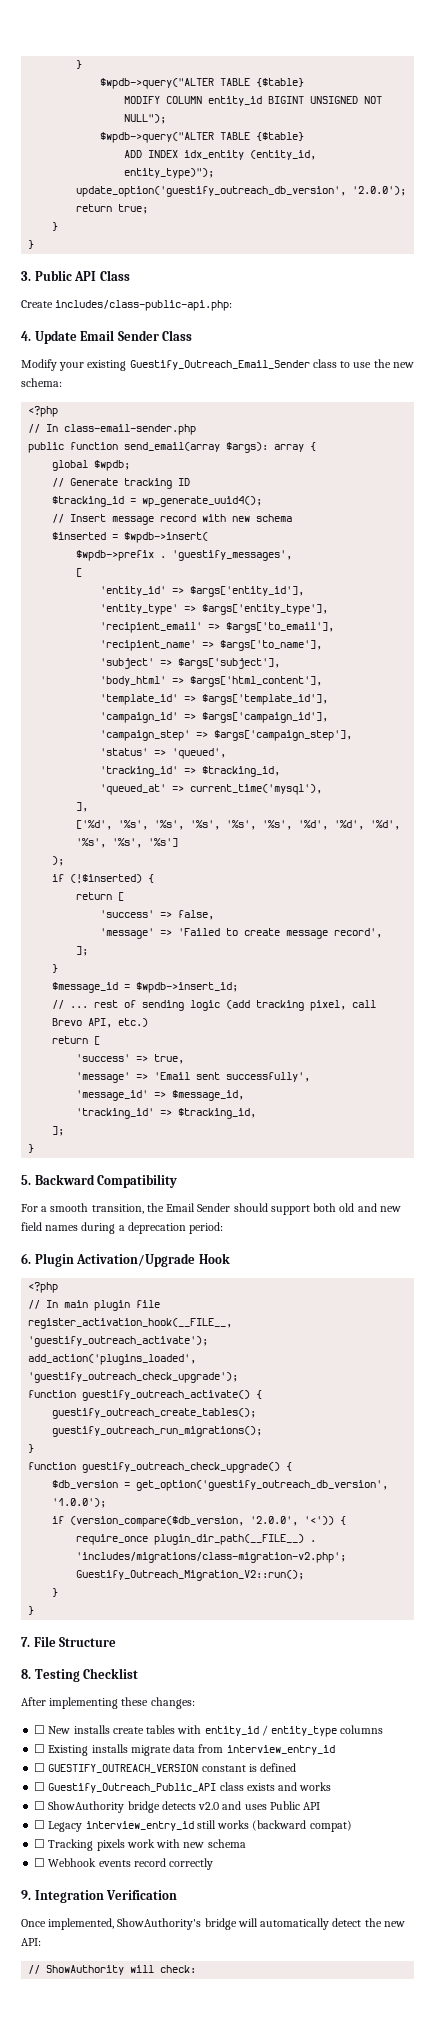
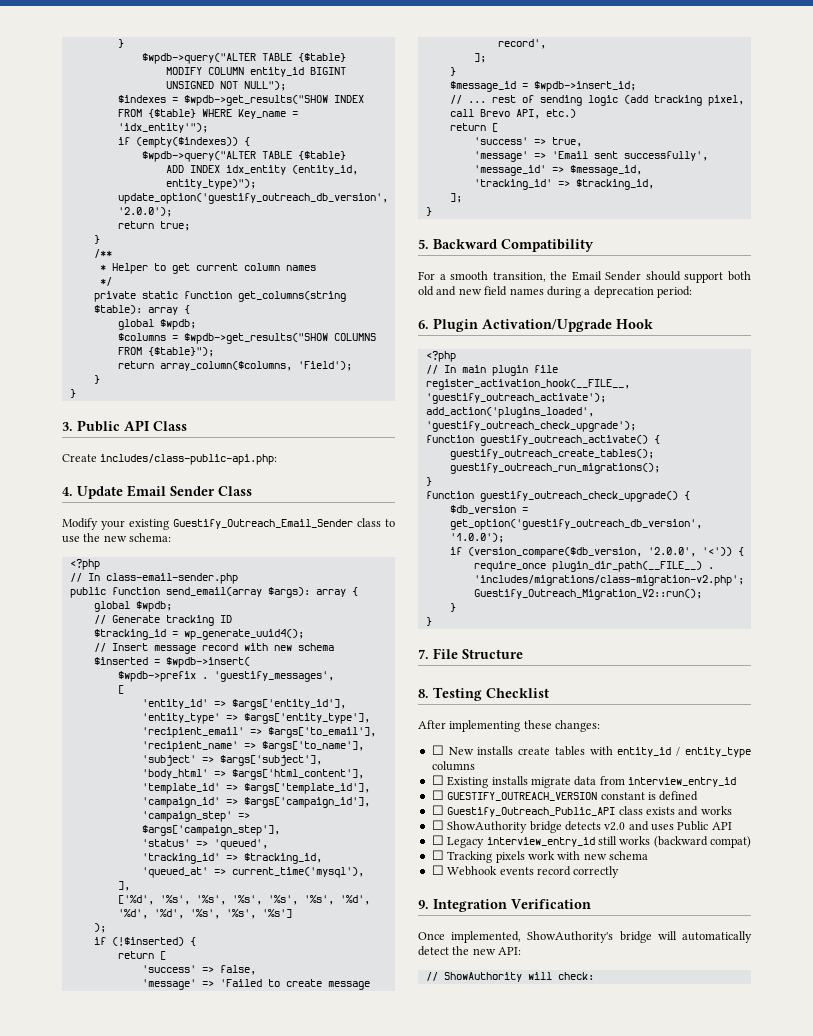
(167, 119) none -> [117,95,364,106] [117,109,298,119] [117,123,208,133] [117,137,250,148] // $indexes = $wpdb->get_results("SHOW INDEX FROM {$table} WHERE Key_name = 'idx_entity'"); // if (empty($indexes)) {
(59, 226) none -> [93,249,112,258] [99,263,316,274] [99,277,112,286] [93,291,346,302] [93,305,190,315] [117,319,196,330] [117,333,376,344] [117,347,214,357] [117,361,352,371] [93,375,100,384] // /** // * Helper to get current column names // */ // private static function get_columns(string $table): array { // global $wpdb; // $columns = $wpdb->get_results("SHOW COLUMNS FROM {$table}"); // return array_column($columns, 'Field'); // }

